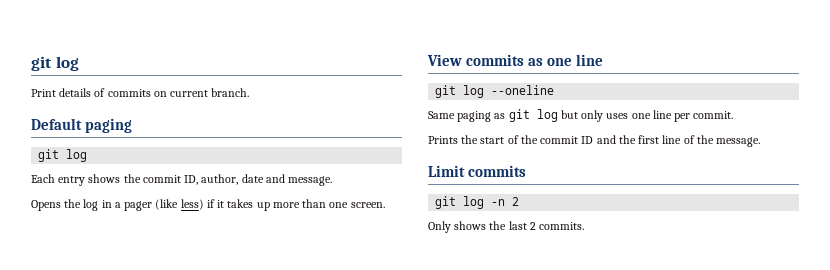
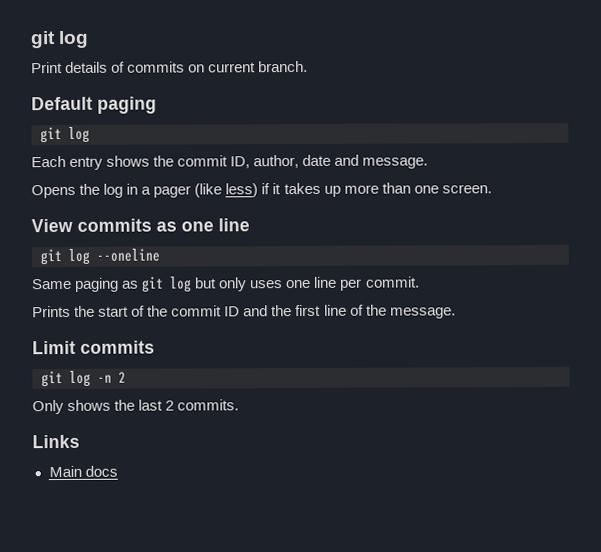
(585, 226) none -> [32,434,80,449] [48,465,118,478] // Links // Main docs

